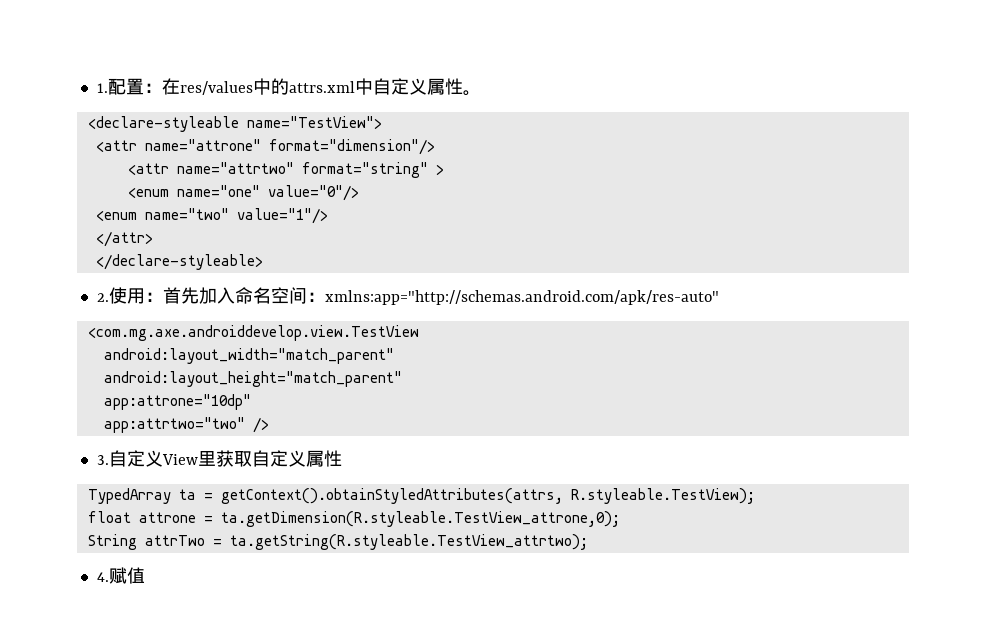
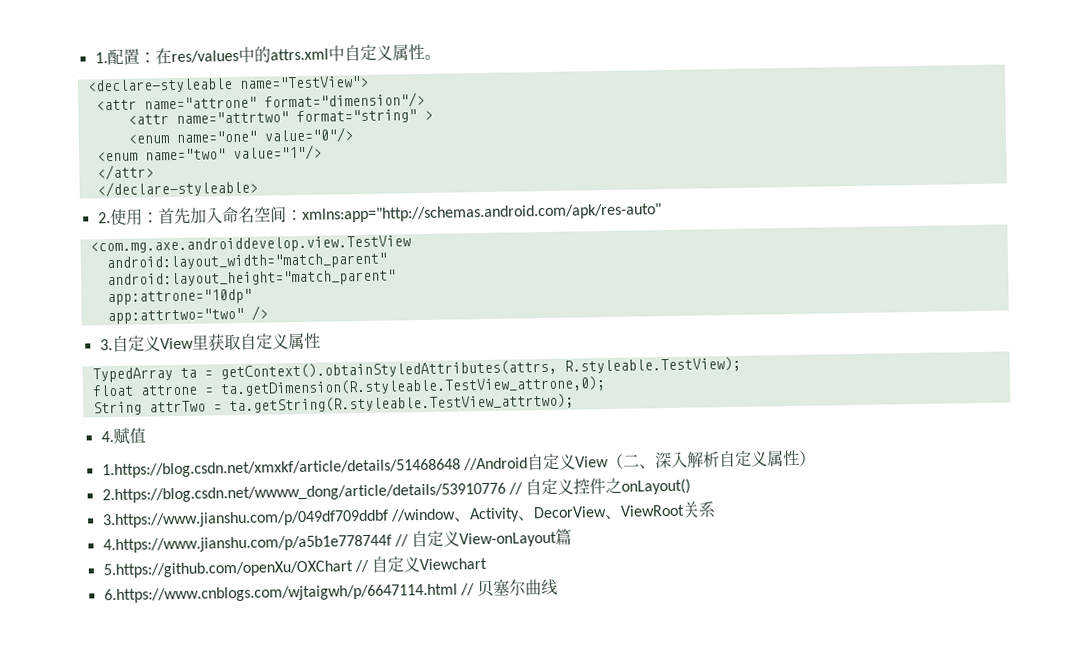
(145, 575) none -> [101,449,816,479] [101,477,692,504] [101,501,716,529] [102,528,573,554] [102,556,488,579] [103,578,559,604] // 1.https://blog.csdn.net/xmxkf/article/details/51468648 //Android自定义View（二、深入解析自定义属性） // 2.https://blog.csdn.net/wwww_dong/article/details/53910776 // 自定义控件之onLayout() // 3.https://www.jianshu.com/p/049df709ddbf //window、Activity、DecorView、ViewRoot关系 // 4.https://www.jianshu.com/p/a5b1e778744f // 自定义View-onLayout篇 // 5.https://github.com/openXu/OXChart // 自定义Viewchart // 6.https://www.cnblogs.com/wjtaigwh/p/6647114.html // 贝塞尔曲线

